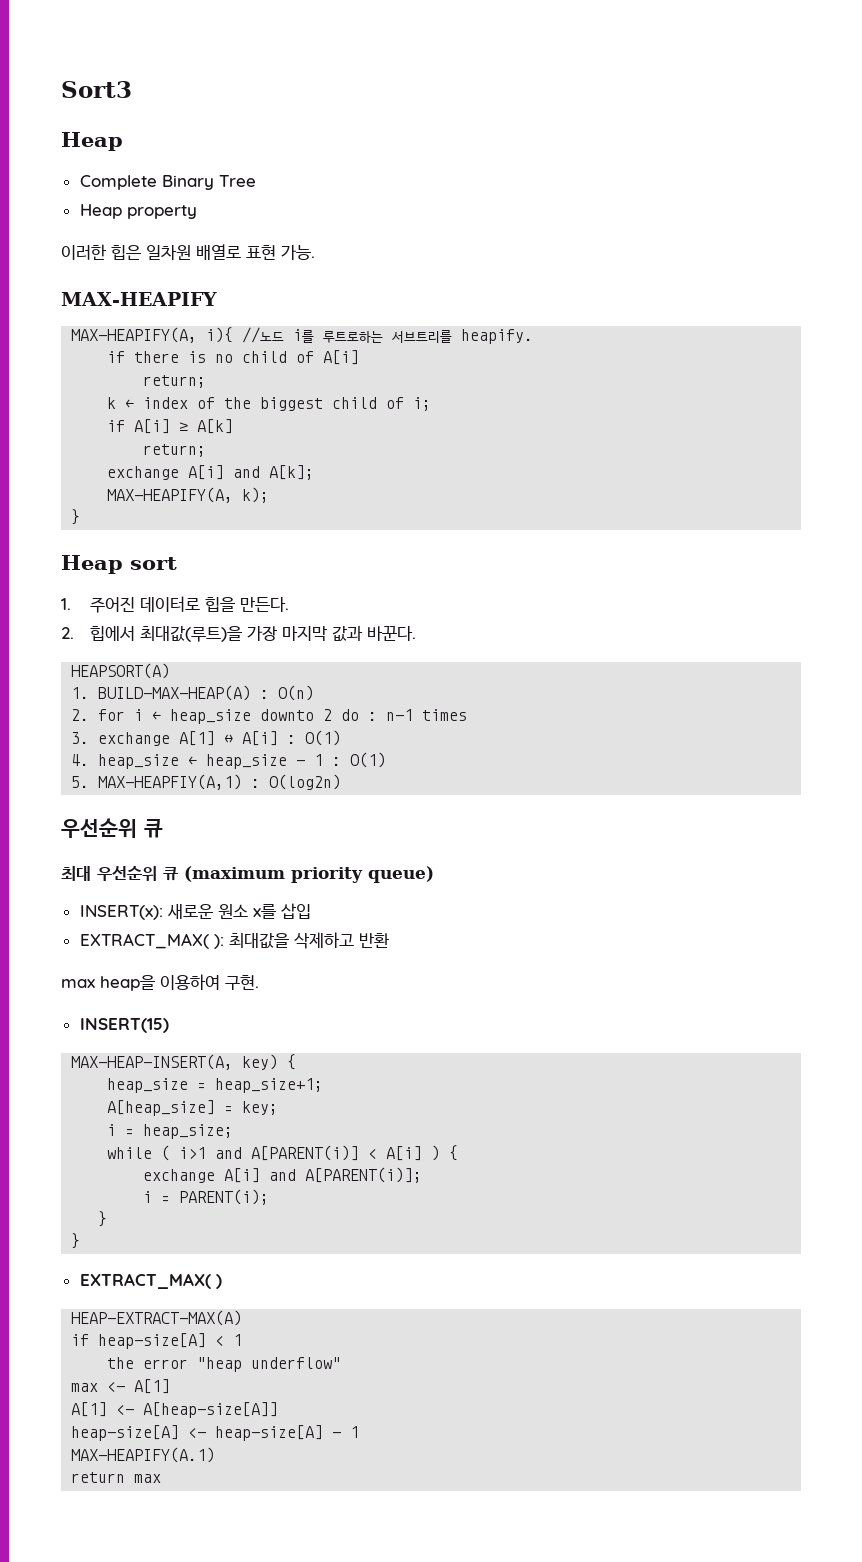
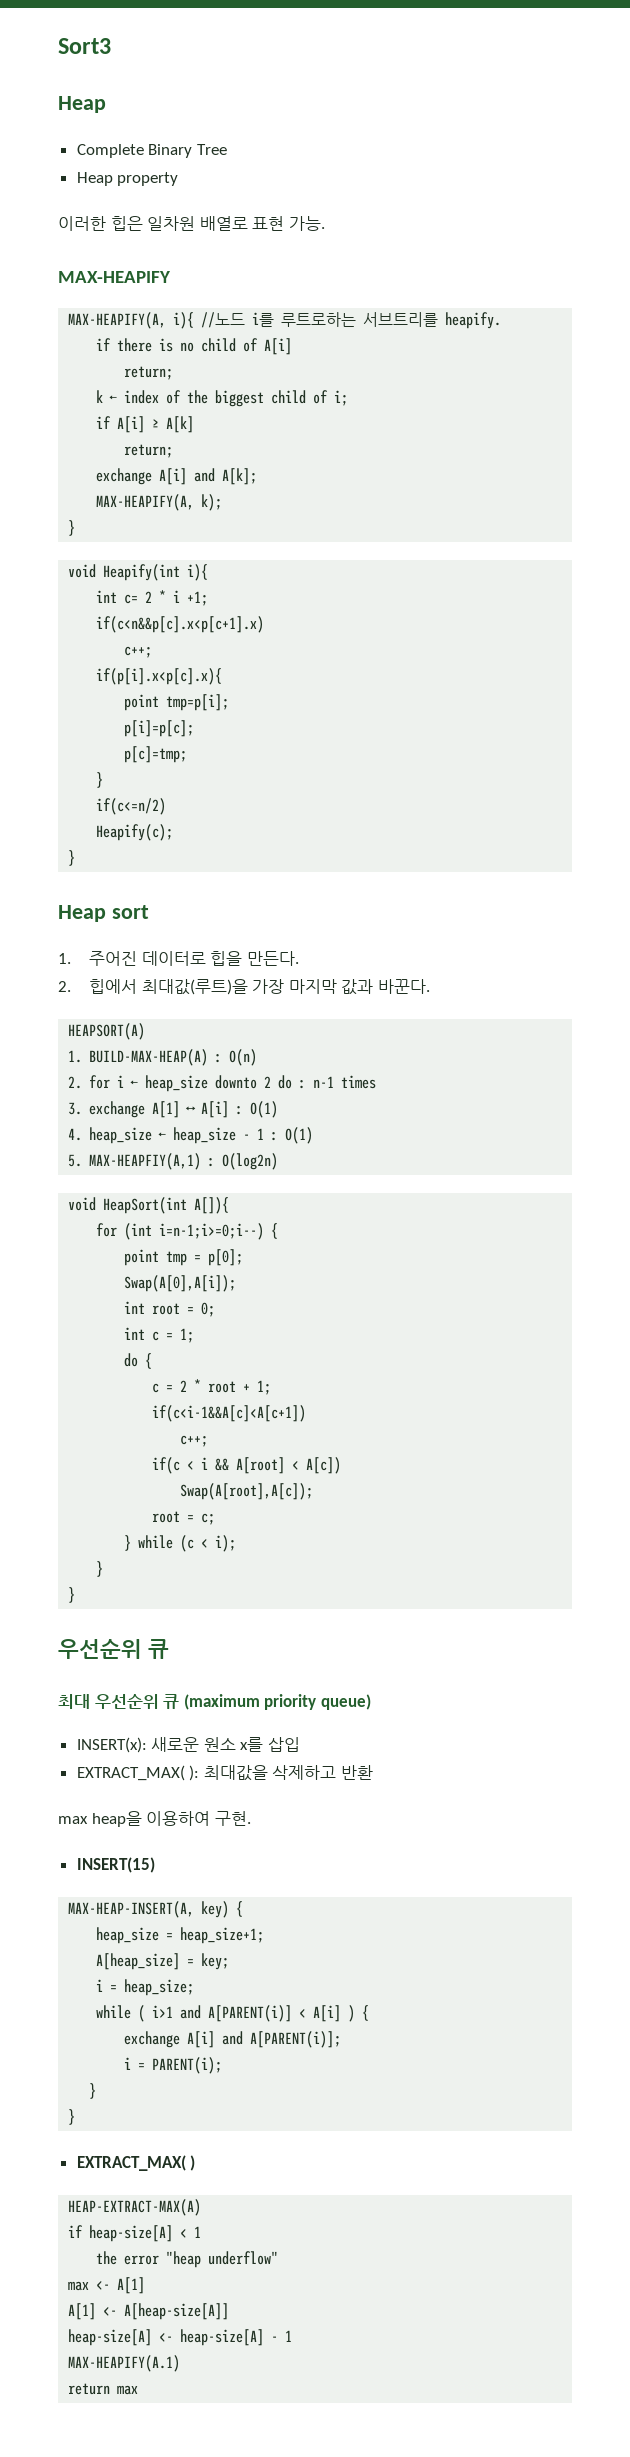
(81, 517) none -> [68,564,209,581] [96,590,209,606] [96,616,265,633] [124,646,153,658] [96,668,223,685] [124,694,230,711] [124,720,195,737] [124,746,188,763] [96,772,104,788] [96,798,167,815] [96,824,174,841] [68,850,76,866] // void Heapify(int i){ // int c= 2 * i +1; // if(c<n&&p[c].x<p[c+1].x) // c++; // if(p[i].x<p[c].x){ // point tmp=p[i]; // p[i]=p[c]; // p[c]=tmp; // } // if(c<=n/2) // Heapify(c); // }
(342, 782) none -> [68,1197,230,1214] [96,1223,279,1240] [124,1249,244,1266] [124,1275,237,1292] [124,1301,216,1317] [124,1327,195,1343] [124,1353,153,1369] [152,1379,272,1395] [152,1405,307,1422] [180,1435,209,1447] [152,1457,342,1474] [180,1483,314,1500] [152,1511,216,1525] [124,1535,237,1552] [96,1561,104,1577] [68,1587,76,1603] // void HeapSort(int A[]){ // for (int i=n-1;i>=0;i--) { // point tmp = p[0]; // Swap(A[0],A[i]); // int root = 0; // int c = 1; // do { // c = 2 * root + 1; // if(c<i-1&&A[c]<A[c+1]) // c++; // if(c < i && A[root] < A[c]) // Swap(A[root],A[c]); // root = c; // } while (c < i); // } // }

